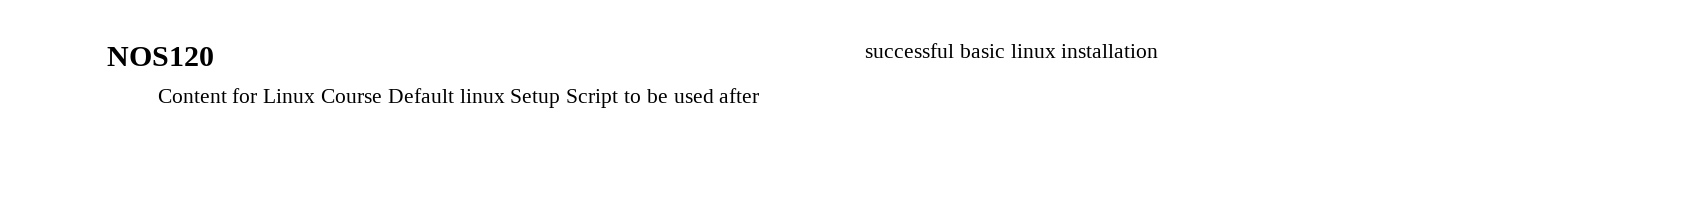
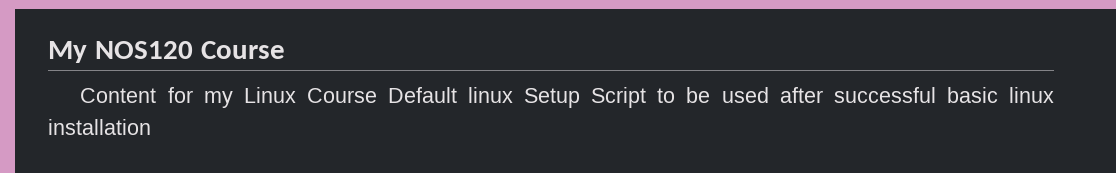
(107, 56) none -> [48,41,87,63] My
(214, 56) none -> [200,41,285,59] Course
(258, 95) none -> [203,91,233,108] my

